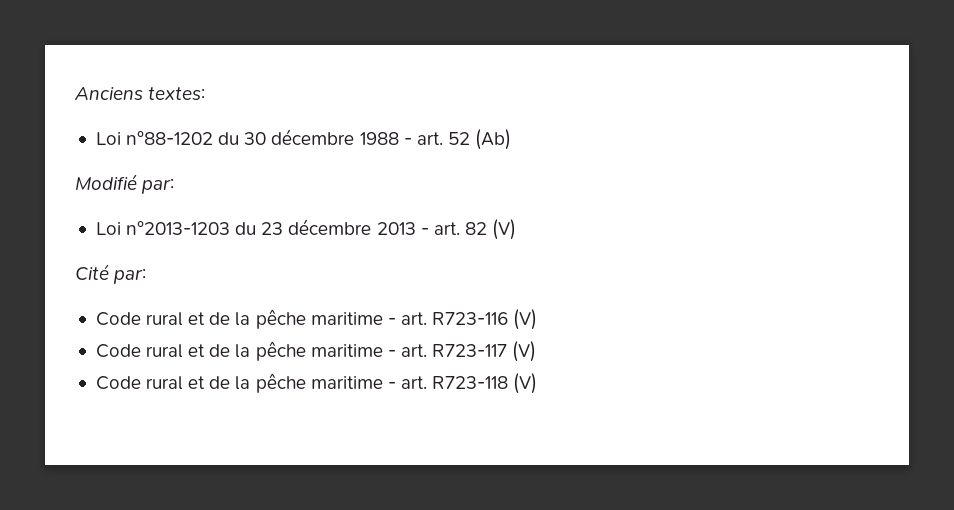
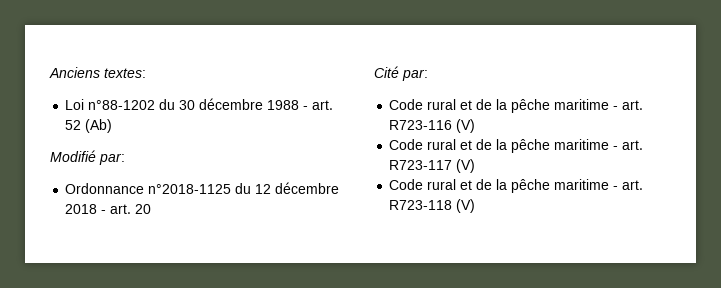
[95,219,517,240] Loi n°2013-1203 du 23 décembre 2013 - art. 82 (V) -> [65,182,340,194] [65,204,152,214] Ordonnance n°2018-1125 du 12 décembre 2018 - art. 20

